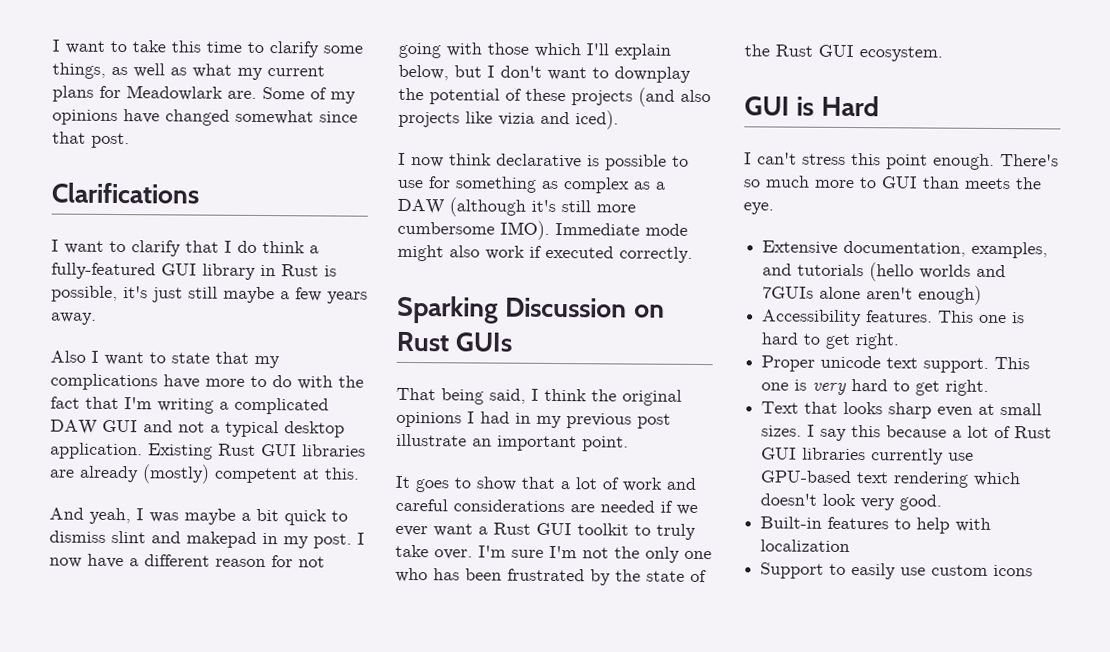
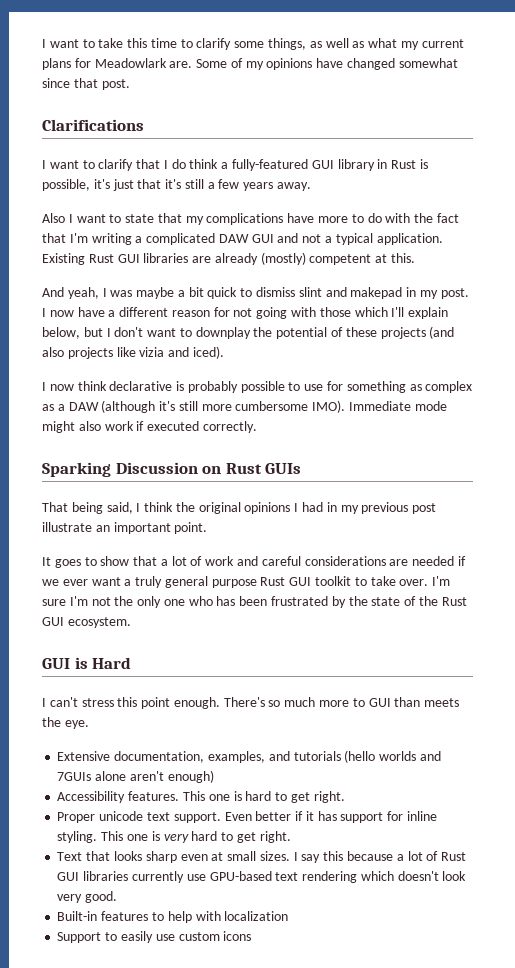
[188,286,275,304] still maybe -> [137,179,204,189] that it's still
[284,421,345,438] desktop -> (373, 239) none
(600, 161) none -> [187,381,238,393] probably
(488, 530) none -> [135,576,257,588] truly general purpose
[656,523,696,540] truly -> (367, 581) none
(990, 365) none -> [224,811,437,823] [57,831,98,843] Even better if it has support for inline styling.

